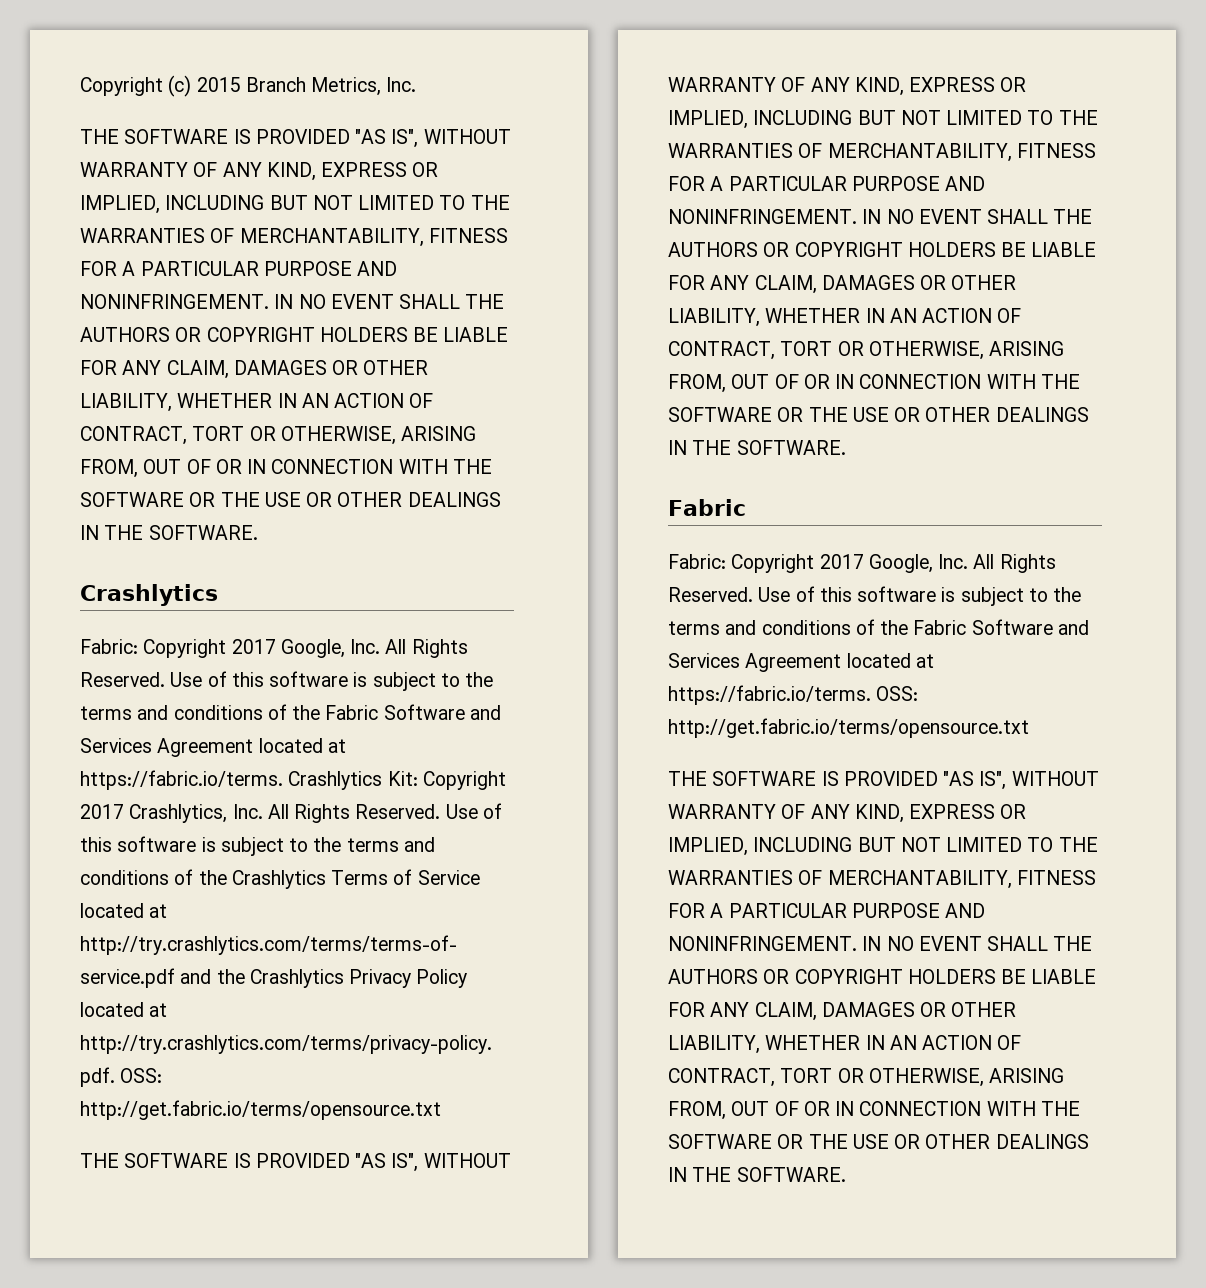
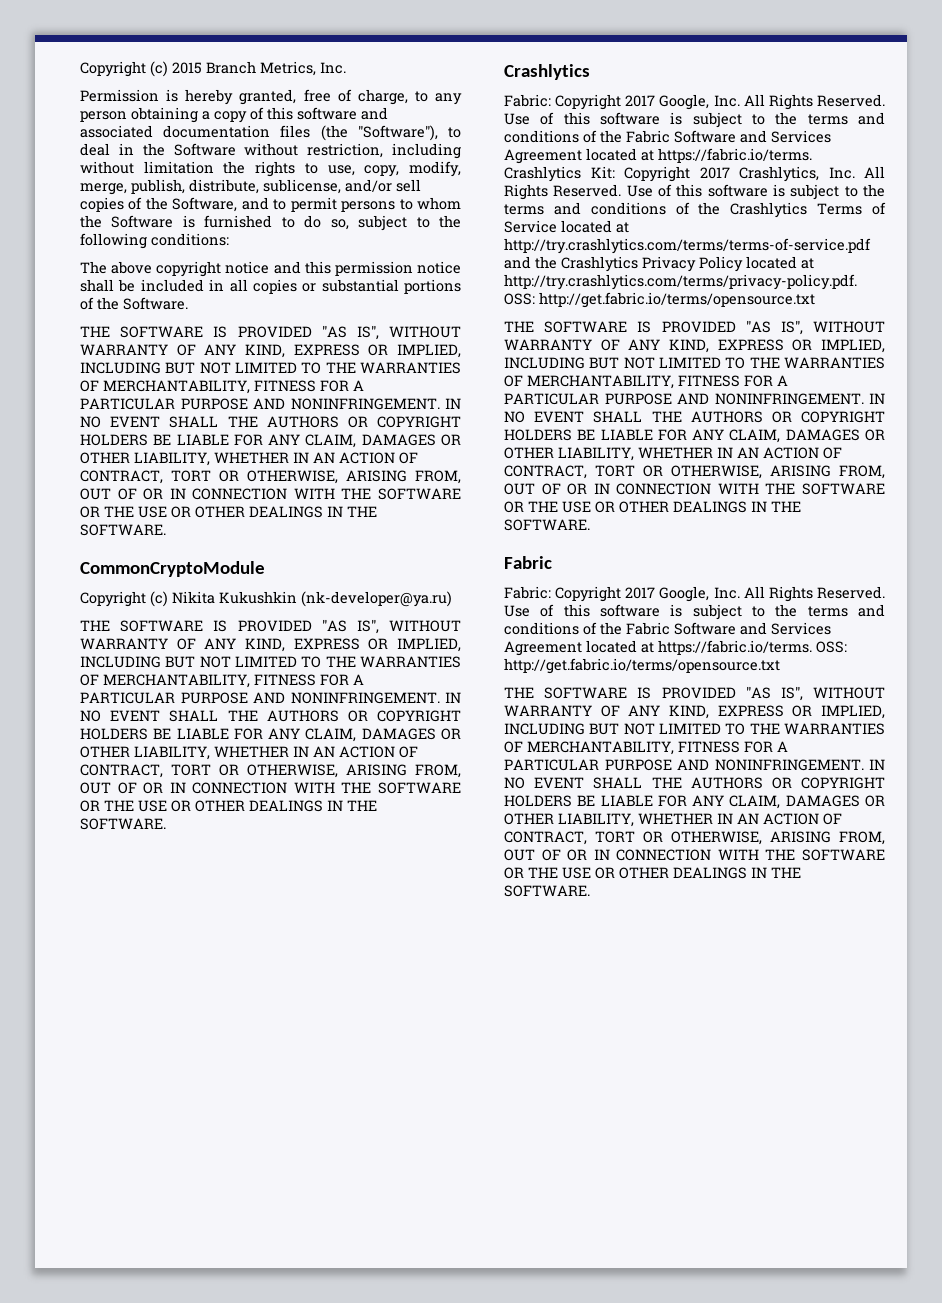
(417, 84) none -> [80,89,462,105] [80,107,388,123] [80,125,461,141] [80,143,461,159] [80,161,462,177] [80,179,421,195] [80,197,462,212] [80,215,462,231] [80,233,229,249] [80,261,461,277] [80,279,461,294] [80,297,188,310] [80,325,461,340] [80,344,461,358] [80,362,461,374] [80,380,364,394] [80,398,461,410] [80,416,461,428] [80,434,461,448] [80,452,418,466] [80,470,461,484] [80,488,461,500] [80,506,377,518] [80,524,166,536] [80,561,265,577] [80,591,452,607] // Permission is hereby granted, free of charge, to any person obtaining a copy of this software and associated documentation files (the "Software"), to deal in the Software without restriction, including without limitation the rights to use, copy, modify, merge, publish, distribute, sublicense, and/or sell copies of the Software, and to permit persons to whom the Software is furnished to do so, subject to the following conditions: // The above copyright notice and this permission notice shall be included in all copies or substantial portions of the Software. // THE SOFTWARE IS PROVIDED "AS IS", WITHOUT WARRANTY OF ANY KIND, EXPRESS OR IMPLIED, INCLUDING BUT NOT LIMITED TO THE WARRANTIES OF MERCHANTABILITY, FITNESS FOR A PARTICULAR PURPOSE AND NONINFRINGEMENT. IN NO EVENT SHALL THE AUTHORS OR COPYRIGHT HOLDERS BE LIABLE FOR ANY CLAIM, DAMAGES OR OTHER LIABILITY, WHETHER IN AN ACTION OF CONTRACT, TORT OR OTHERWISE, ARISING FROM, OUT OF OR IN CONNECTION WITH THE SOFTWARE OR THE USE OR OTHER DEALINGS IN THE SOFTWARE. // CommonCryptoModule // Copyright (c) Nikita Kukushkin (nk-developer@ya.ru)

